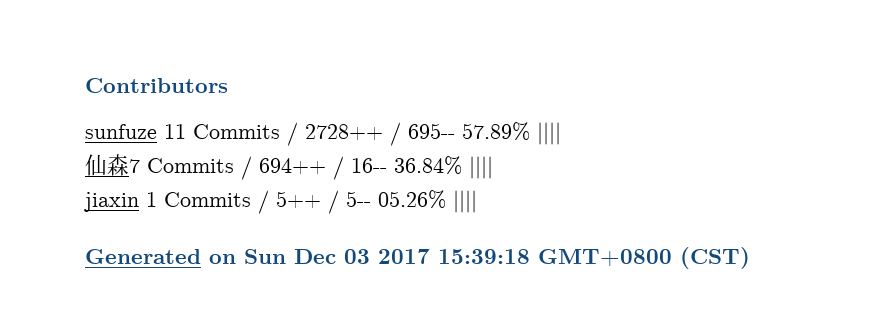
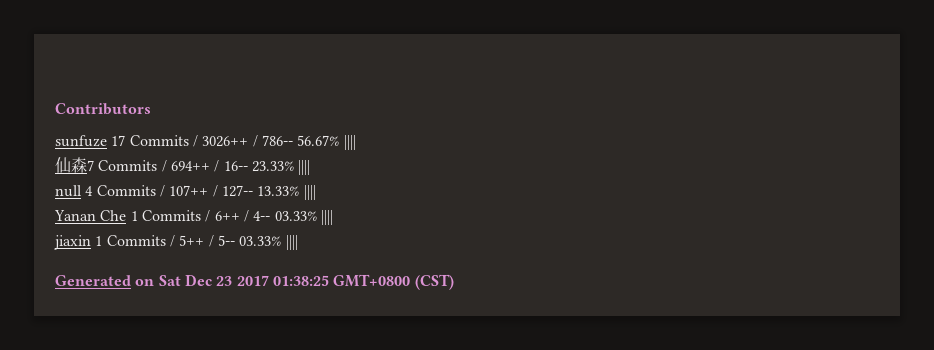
[164,122,530,146] 11 Commits / 2728++ / 695-- 57.89% -> [111,135,340,147] 17 Commits / 3026++ / 786-- 56.67%
[394,156,462,175] 36.84% -> [251,160,311,175] [55,185,316,200] [54,210,317,222] 23.33% |||| // null 4 Commits / 107++ / 127-- 13.33% |||| // Yanan Che 1 Commits / 6++ / 4-- 03.33%
[378,190,446,209] 05.26% -> [239,236,282,246] 03.33%
[244,249,530,264] Sun Dec 03 2017 15:39:18 -> [158,274,329,286] Sat Dec 23 2017 01:38:25

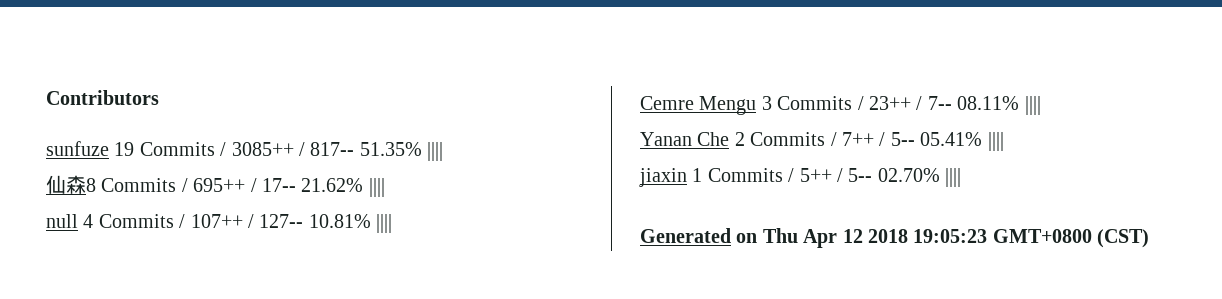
[111,135,340,147] 17 Commits / 3026++ / 786-- 56.67% -> [114,142,422,156] 19 Commits / 3085++ / 817-- 51.35%
[87,160,294,172] 7 Commits / 694++ / 16-- 23.33% -> [86,178,364,192] 8 Commits / 695++ / 17-- 21.62%
[257,186,300,196] 13.33% -> [308,214,393,233] [640,96,1020,115] 10.81% |||| // Cemre Mengu 3 Commits / 23++ / 7-- 08.11%
[130,210,317,222] 1 Commits / 6++ / 4-- 03.33% -> [734,132,983,146] 2 Commits / 7++ / 5-- 05.41%
[239,236,282,246] 03.33% -> [877,168,940,182] 02.70%
[158,274,329,286] Sat Dec 23 2017 01:38:25 -> [762,228,988,248] Thu Apr 12 2018 19:05:23

